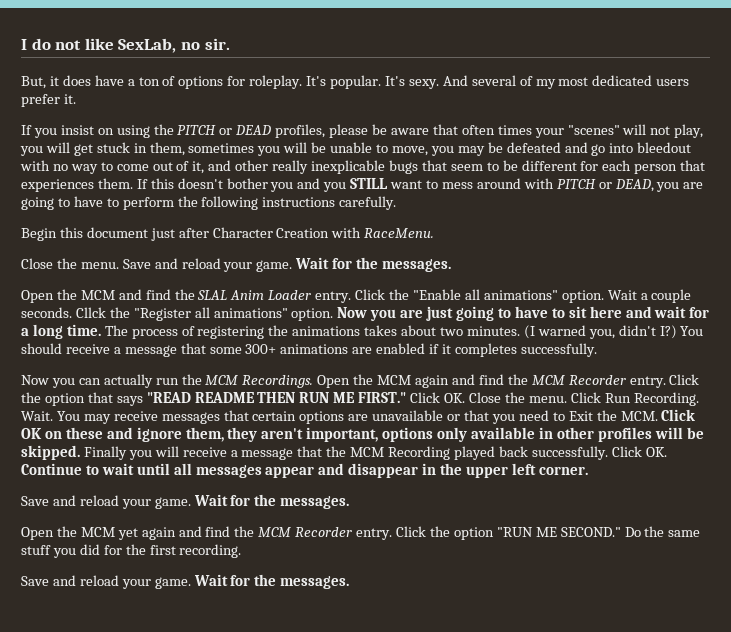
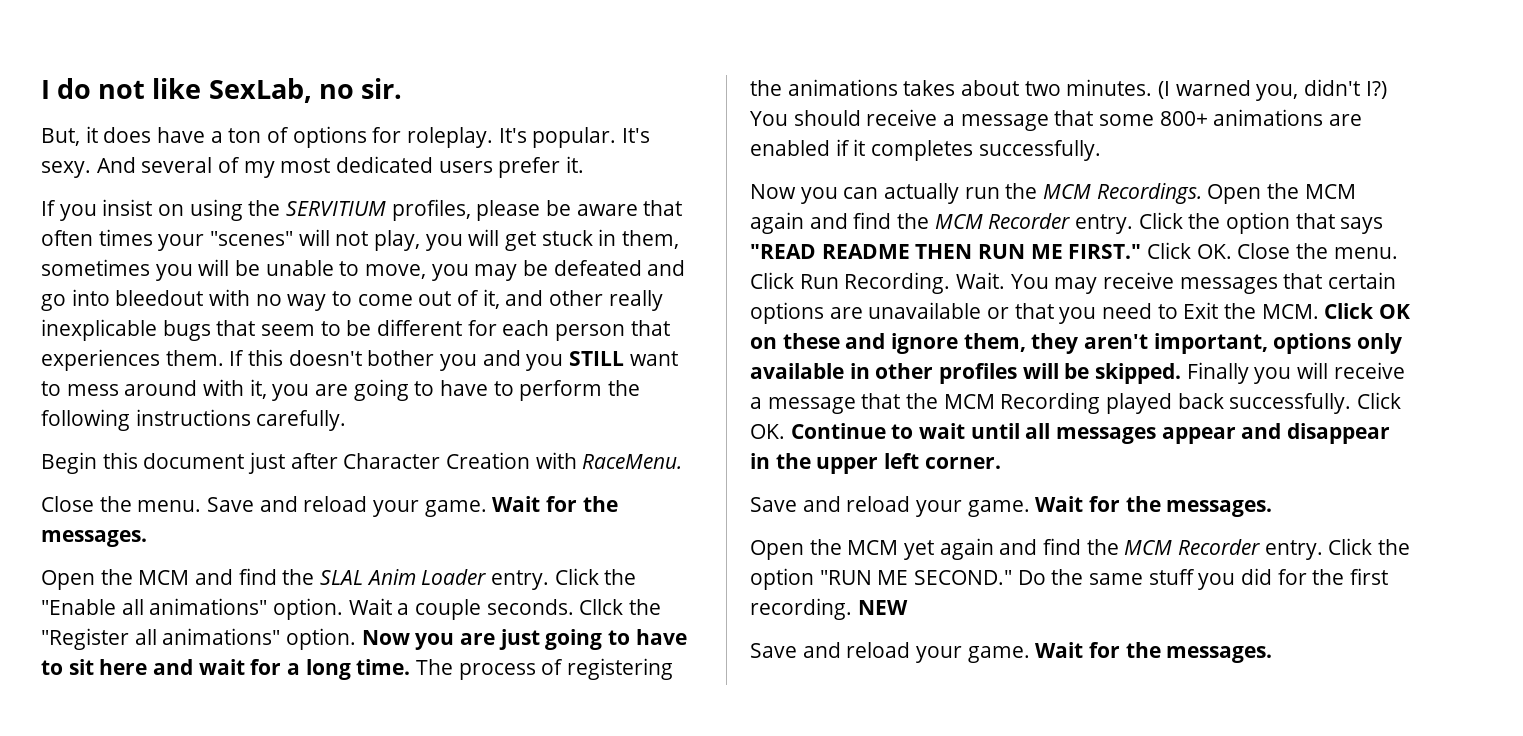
[177,125,272,135] PITCH or DEAD -> [286,201,387,216] SERVITIUM
[556,179,654,192] PITCH or DEAD, -> [249,379,267,399] it,
[245,344,277,354] 300+ -> [1159,111,1208,126] 800+
(242, 551) none -> [857,600,908,615] NEW

